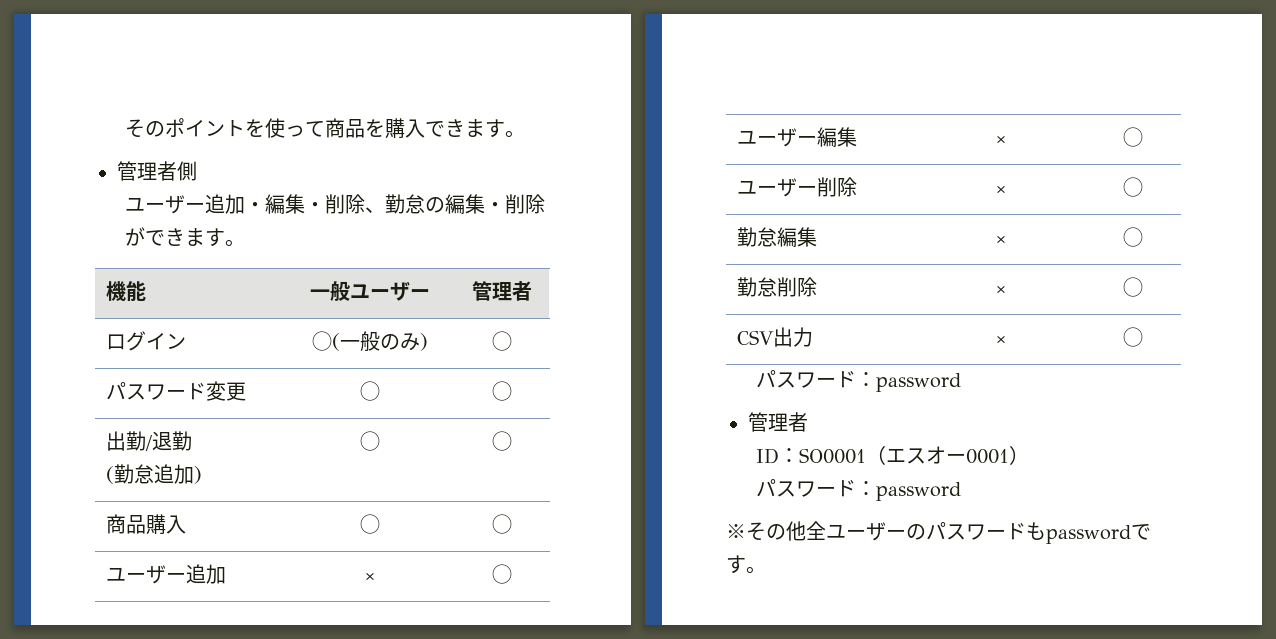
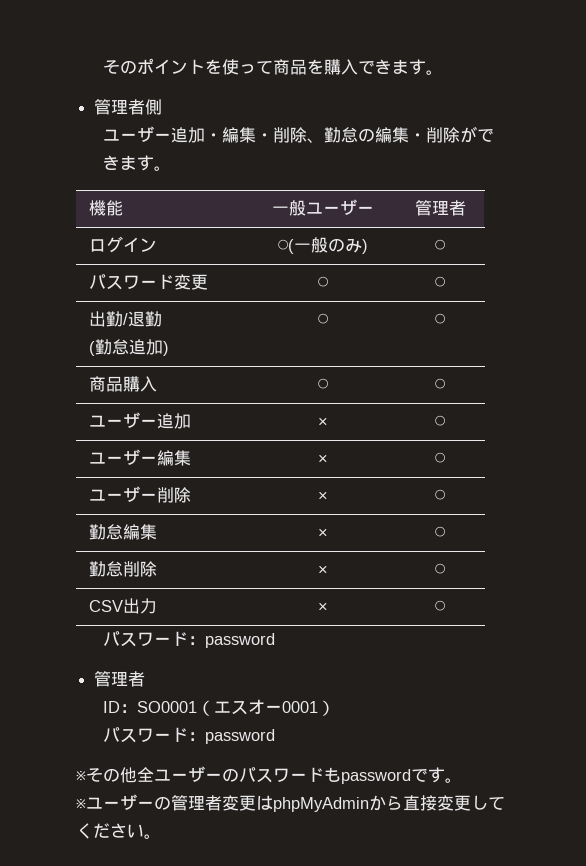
(766, 570) none -> [76,794,505,812] [76,823,161,839] // ※ユーザーの管理者変更はphpMyAdminから直接変更してください。

